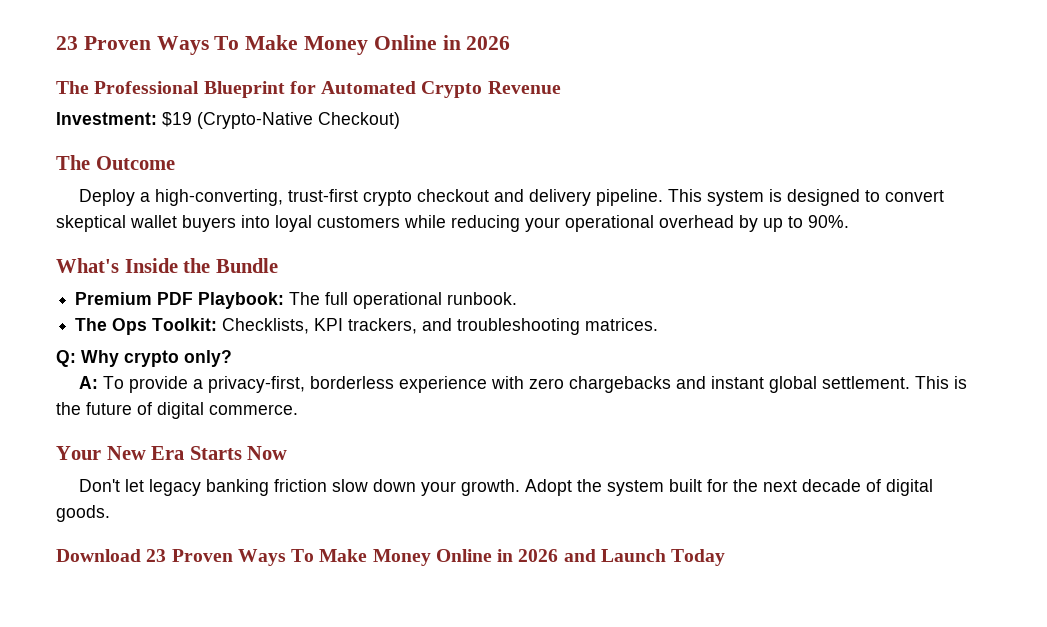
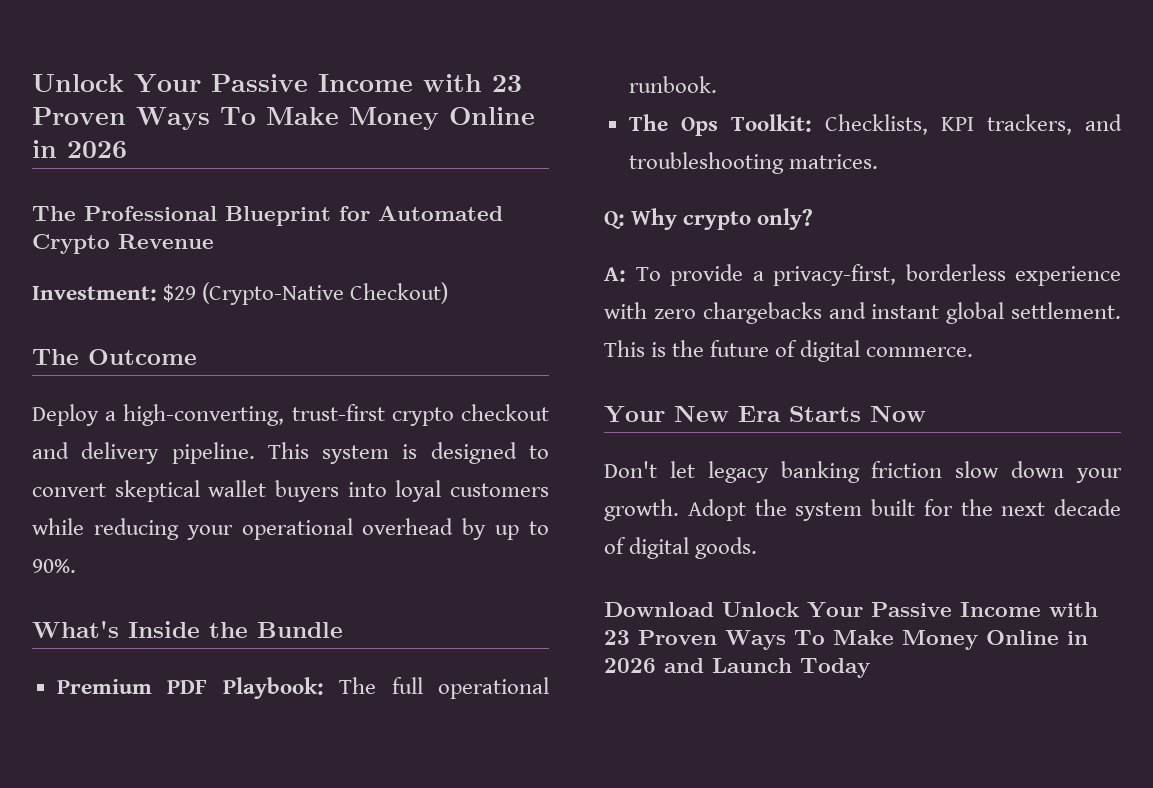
(56, 43) none -> [32,74,482,93] Unlock Your Passive Income with
[162,112,192,127] $19 -> [163,284,197,302] $29
(141, 555) none -> [722,602,1098,618] Unlock Your Passive Income with

